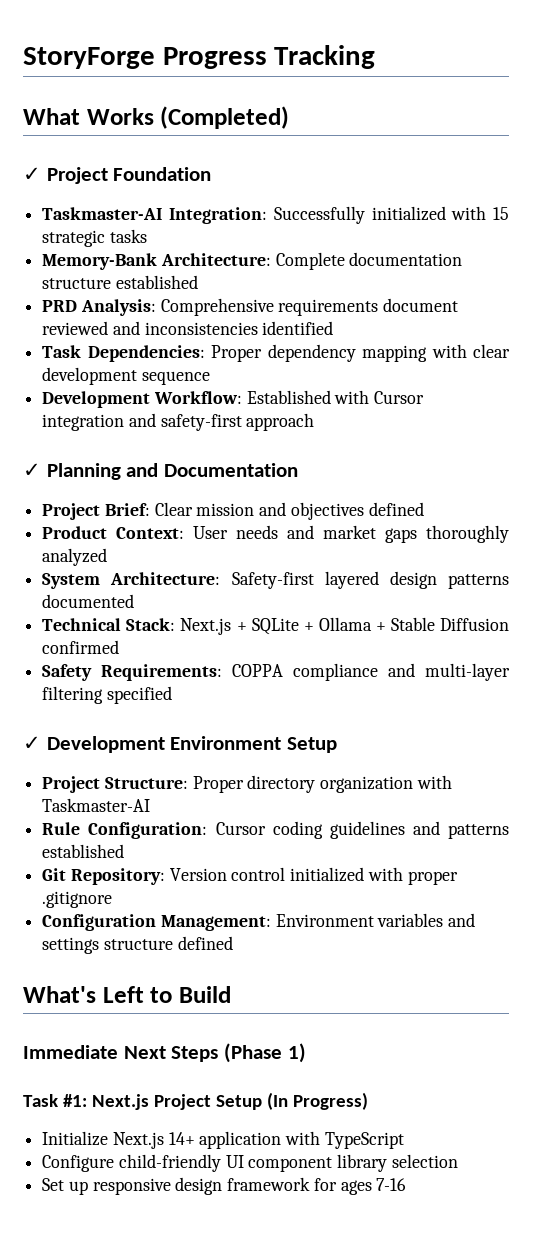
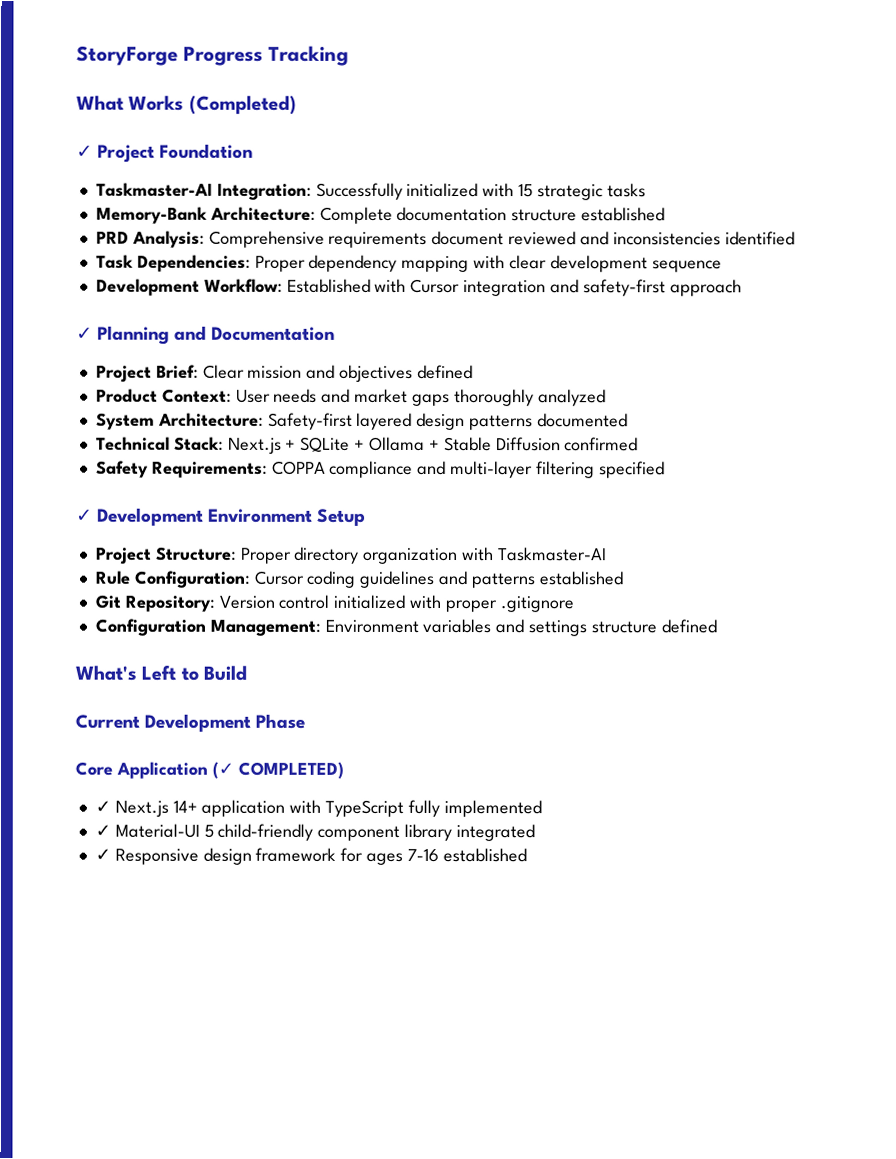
[23,1043,306,1063] [23,1092,368,1110] [42,1131,109,1146] Immediate Next Steps (Phase 1) // Task #1: Next.js Project Setup (In Progress) // Initialize -> [75,713,306,732] [75,761,344,779] [94,800,111,813] Current Development Phase // Core Application (✓ COMPLETED) // ✓
[42,1154,458,1172] [42,1178,171,1195] // Configure child-friendly UI component library selection // Set up responsive -> [407,799,542,818] [94,823,535,842] [94,848,199,865] fully implemented // ✓ Material-UI 5 child-friendly component library integrated // ✓ Responsive
(407, 1184) none -> [442,847,527,863] established

